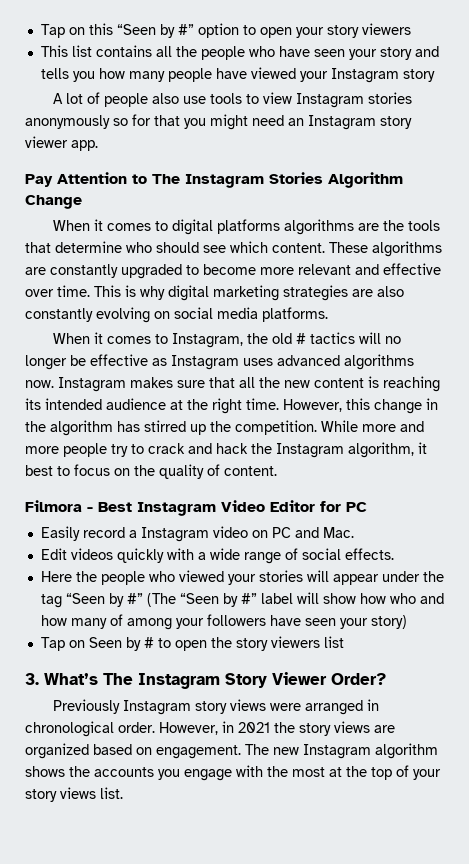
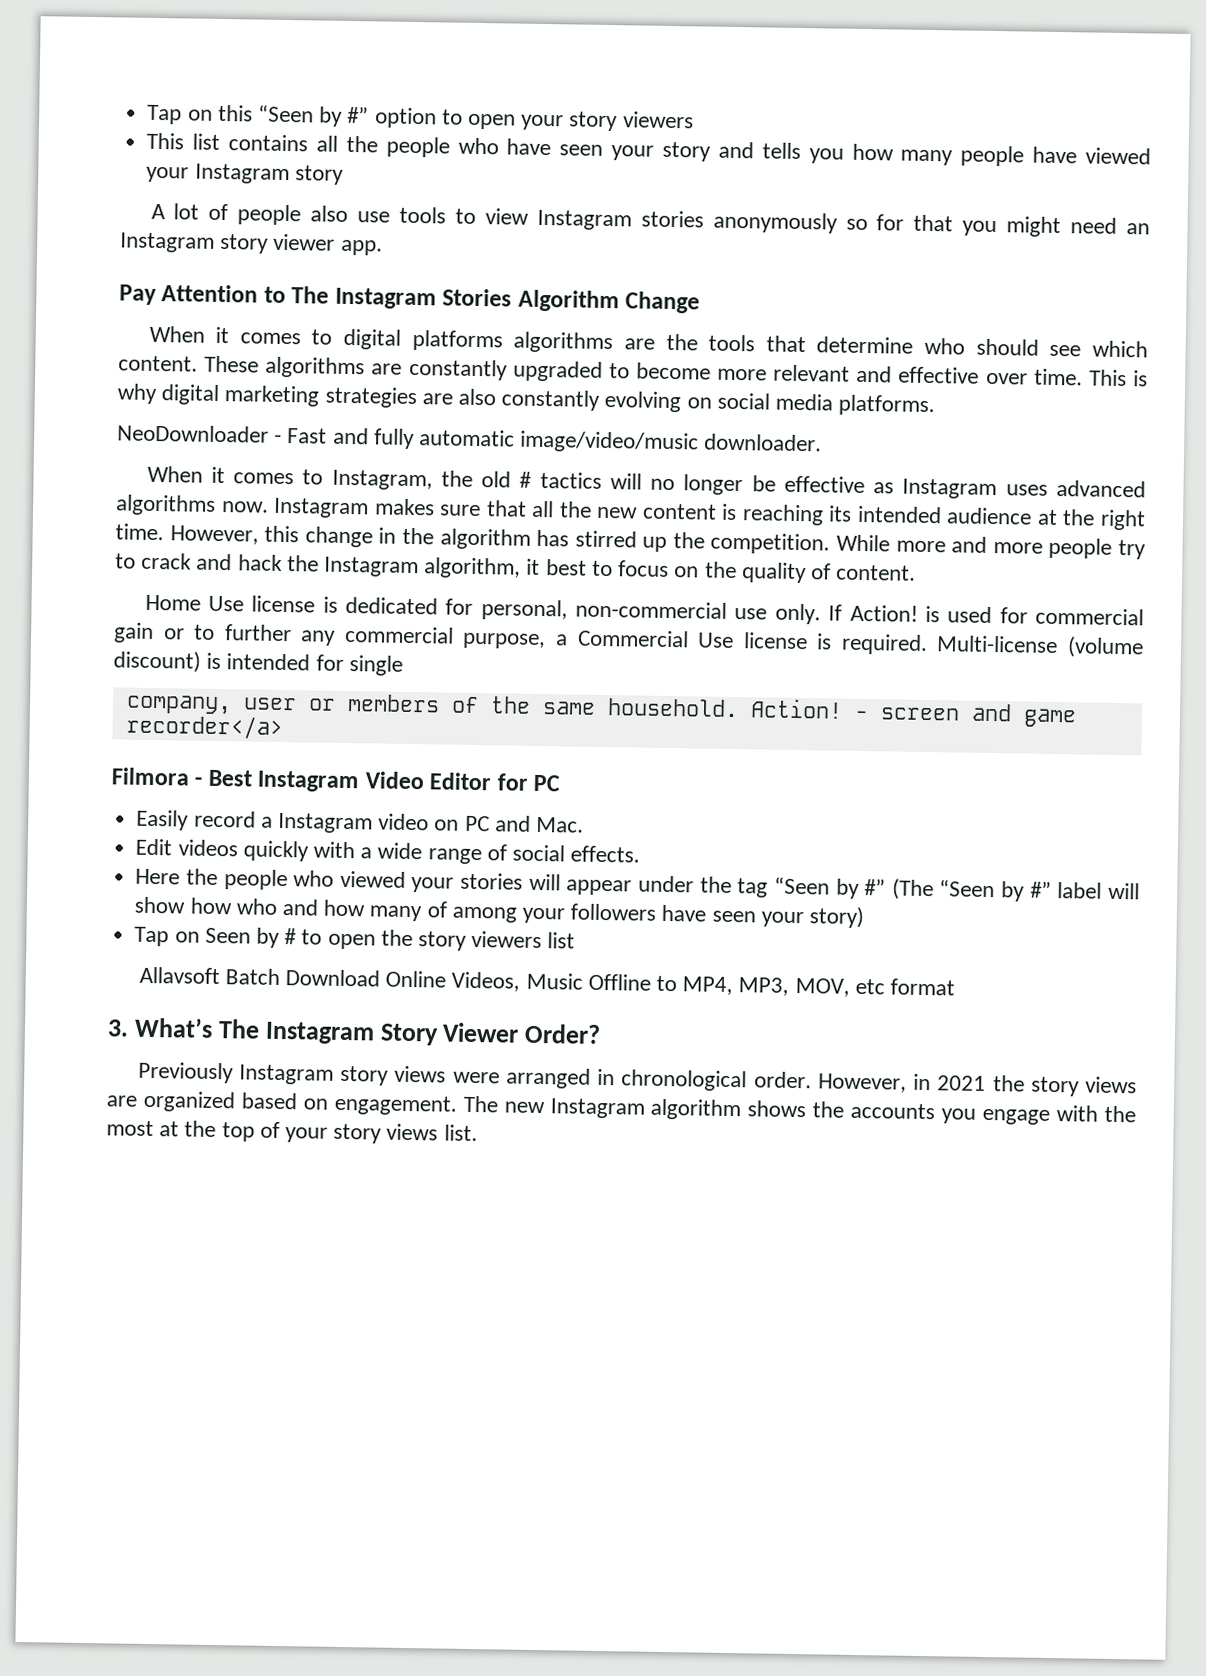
(328, 314) none -> [117,424,823,454] // NeoDownloader - Fast and fully automatic image/video/music downloader.
(277, 471) none -> [144,594,1145,626] [113,622,1144,659] [113,650,403,676] [125,694,1077,728] [125,714,283,740] // Home Use license is dedicated for personal, non-commercial use only. If Action! is used for commercial gain or to further any commercial purpose, a Commercial Use license is required. Multi-license (volume discount) is intended for single // company, user or members of the same household. Action! - screen and game recorder</a>
(344, 642) none -> [138,966,956,997] // Allavsoft Batch Download Online Videos, Music Offline to MP4, MP3, MOV, etc format

